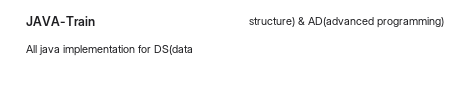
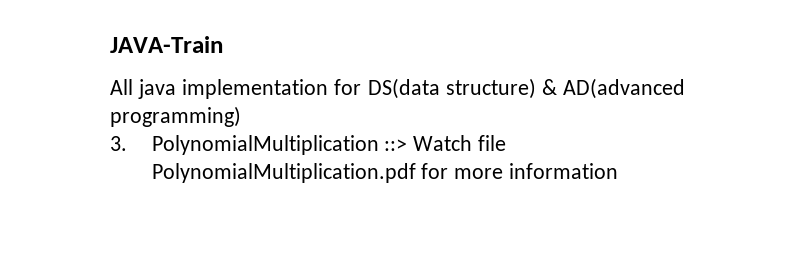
(444, 22) none -> [110,135,507,155] [151,163,619,183] // 3. PolynomialMultiplication ::> Watch file PolynomialMultiplication.pdf for more information

